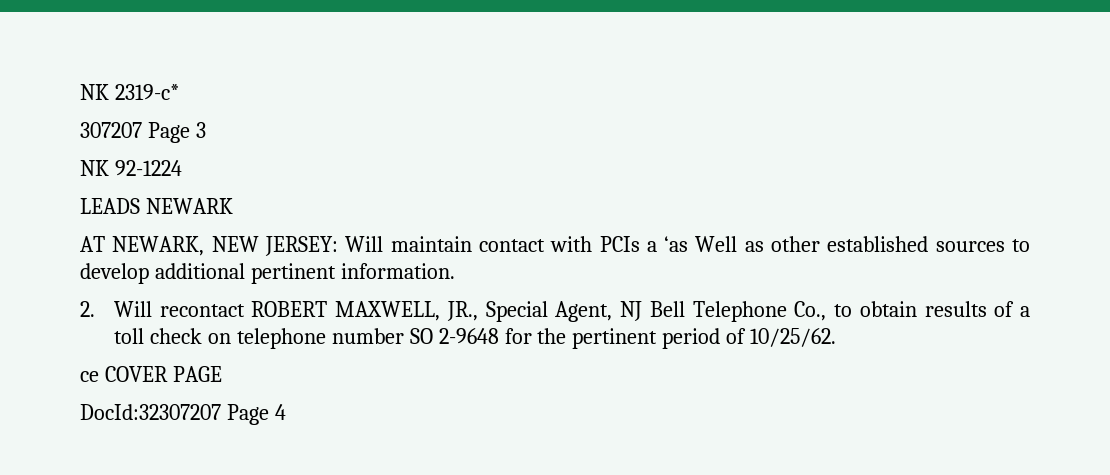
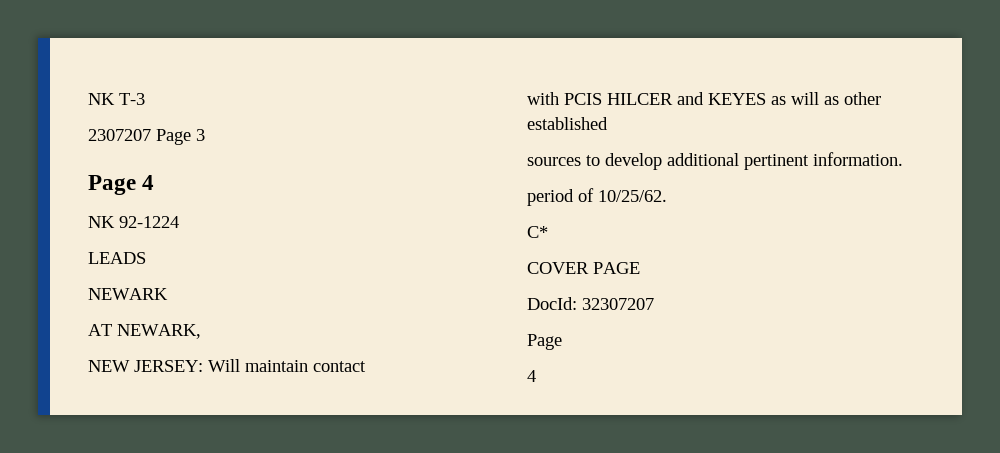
[80,84,179,100] [80,122,142,138] NK 2319-c* // 307207 -> [88,93,145,105] [88,129,151,141] NK T-3 // 2307207
(206, 130) none -> [88,175,155,195] // Page 4
(140, 206) none -> (146, 258) //
(205, 246) none -> (201, 331) //
[550,236,738,252] with PCIs a ‘as Well -> [527,92,819,105] // with PCIS HILCER and KEYES as will
(929, 244) none -> (608, 123) //
[80,301,1030,322] [113,328,658,349] 2. Will recontact ROBERT MAXWELL, JR., Special Agent, NJ Bell Telephone Co., to obtain results of a toll check on telephone number SO 2-9648 for the pertinent -> (903, 159) none
[80,371,99,382] ce -> [527,226,548,238] C* //
[80,404,269,425] DocId:32307207 Page -> [527,297,654,310] [527,334,562,350] DocId: 32307207 // Page //

